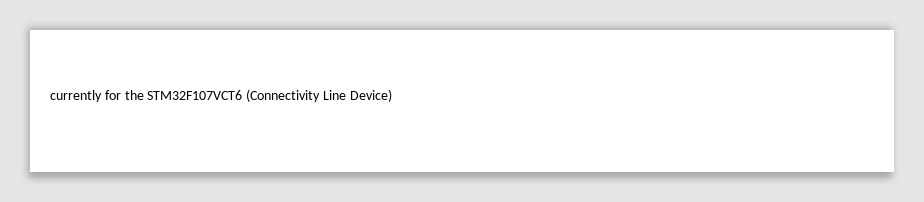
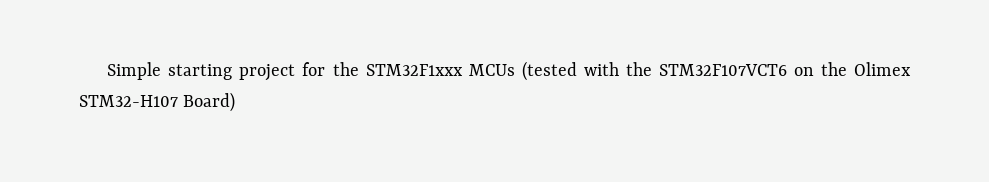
[50,89,392,102] currently for the STM32F107VCT6 (Connectivity Line Device) -> [107,61,911,81] [79,92,236,112] Simple starting project for the STM32F1xxx MCUs (tested with the STM32F107VCT6 on the Olimex STM32-H107 Board)

